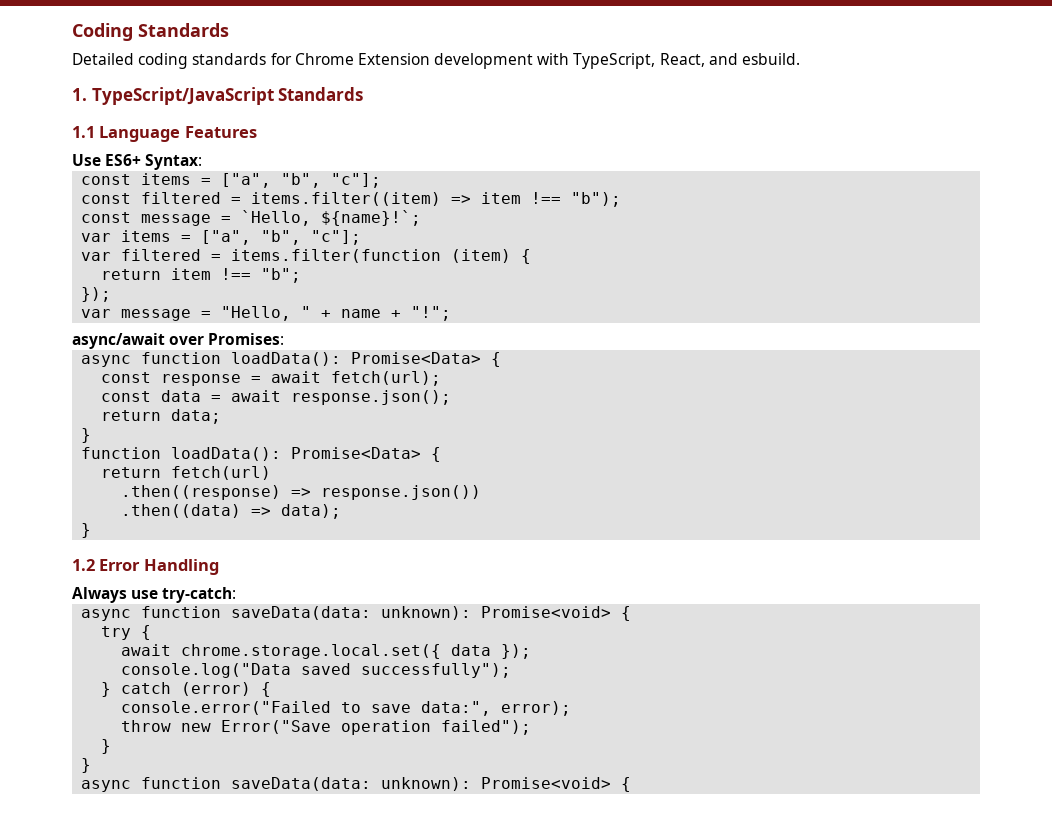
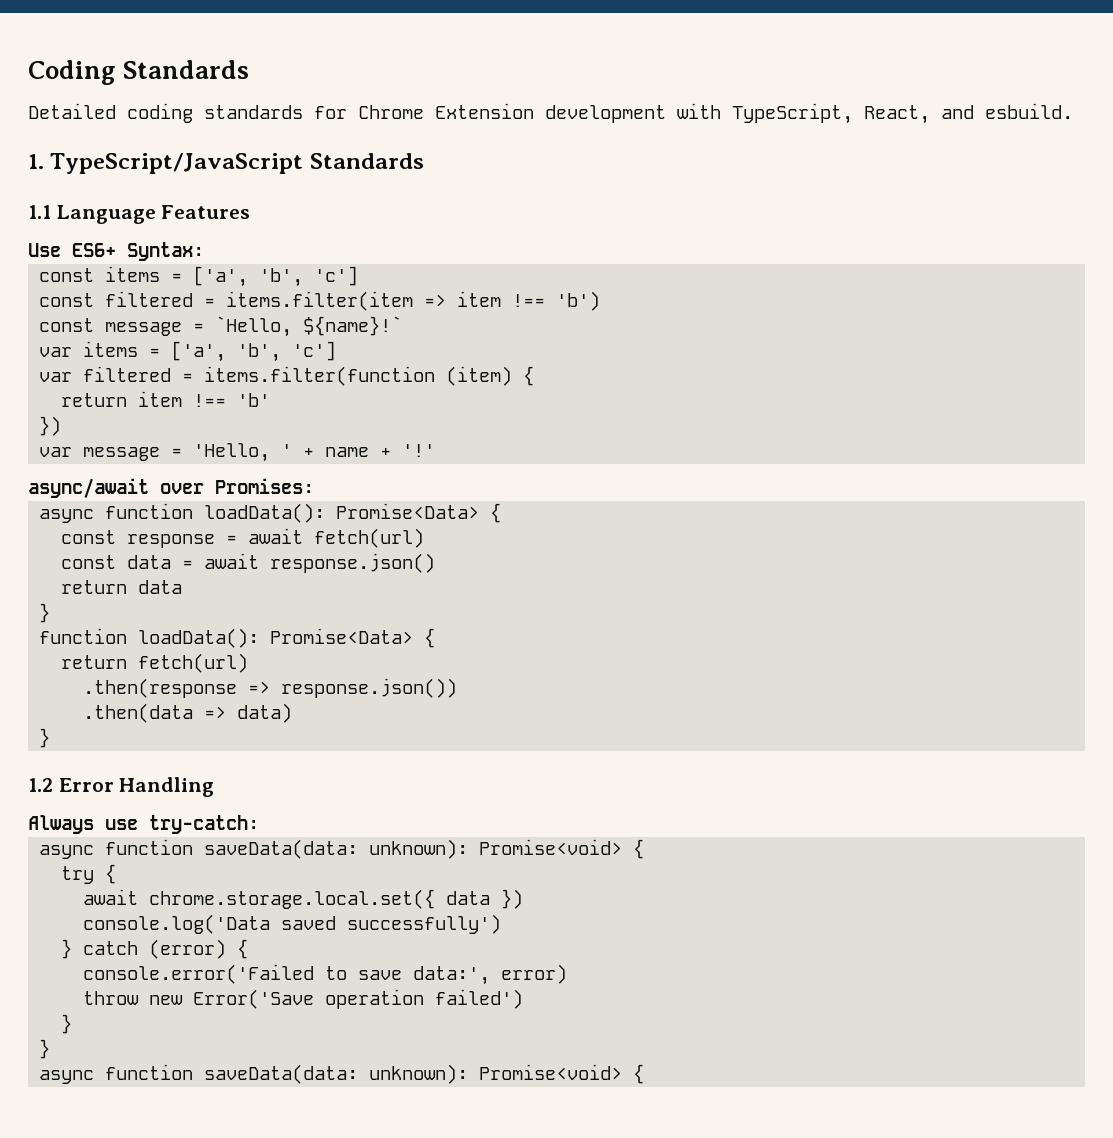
[221,173,382,188] ["a", "b", "c"]; -> [193,266,359,287] ['a', 'b', 'c']
[251,192,442,206] items.filter((item) -> [226,291,414,311] items.filter(item
[571,192,622,207] "b"); -> [556,291,601,311] 'b')
[321,210,422,226] ${name}!`; -> [303,316,403,336] ${name}!`
[201,230,362,245] ["a", "b", "c"]; -> [171,341,337,362] ['a', 'b', 'c']
[261,268,302,283] [81,287,112,302] "b"; // }); -> [237,393,271,407] [39,416,62,436] 'b' // })
[221,306,312,321] "Hello, " -> [193,443,293,462] 'Hello, '
[411,306,452,321] "!"; -> [402,444,436,457] '!'
[331,371,442,386] fetch(url); -> [314,528,425,548] fetch(url)
[291,390,452,405] [101,409,222,424] response.json(); // return data; -> [270,553,436,573] [61,580,183,594] response.json() // return data
[121,485,282,500] .then((response) -> [83,678,238,698] .then(response
[121,504,342,519] .then((data) => data); -> [83,703,293,723] .then(data => data)
[501,644,532,659] [121,663,512,678] }); // console.log("Data saved successfully"); -> [501,889,524,909] [83,914,502,934] }) // console.log('Data saved successfully')
[121,701,332,715] console.error("Failed -> [83,964,315,984] console.error('Failed
[421,701,572,716] data:", error); -> [413,964,568,985] data:', error)
[221,720,532,735] Error("Save operation failed"); -> [193,989,524,1009] Error('Save operation failed')

